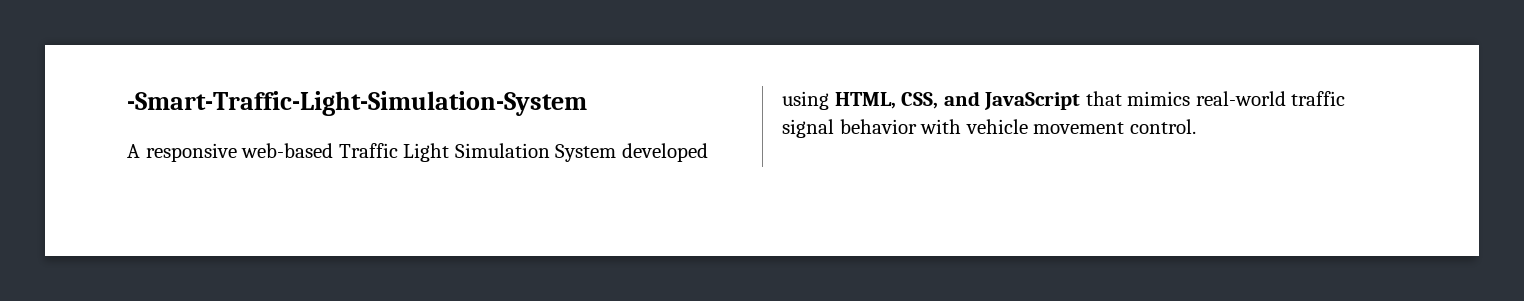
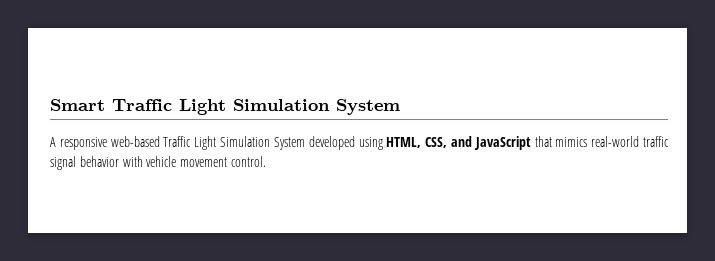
[127,91,587,116] -Smart-Traffic-Light-Simulation-System -> [50,99,400,115] Smart Traffic Light Simulation System

